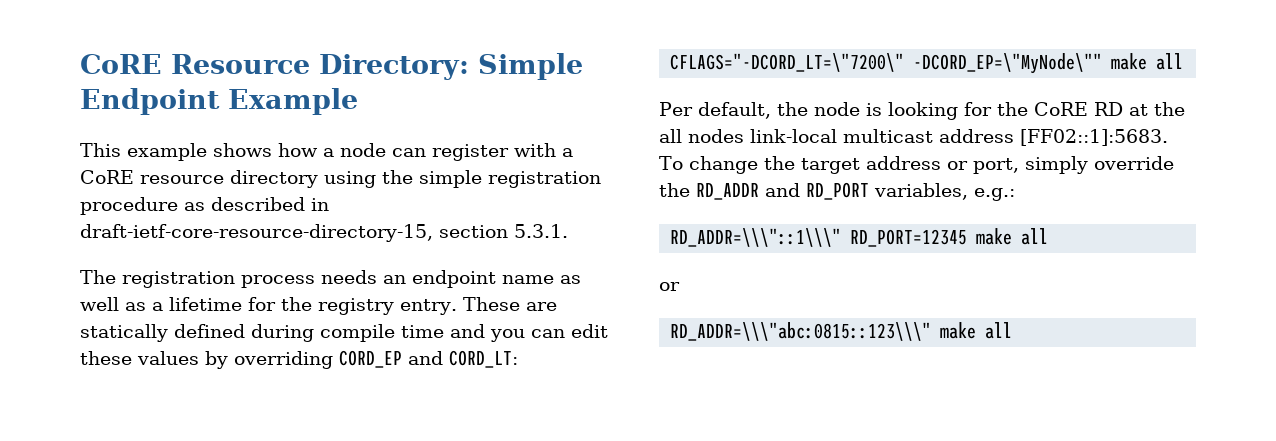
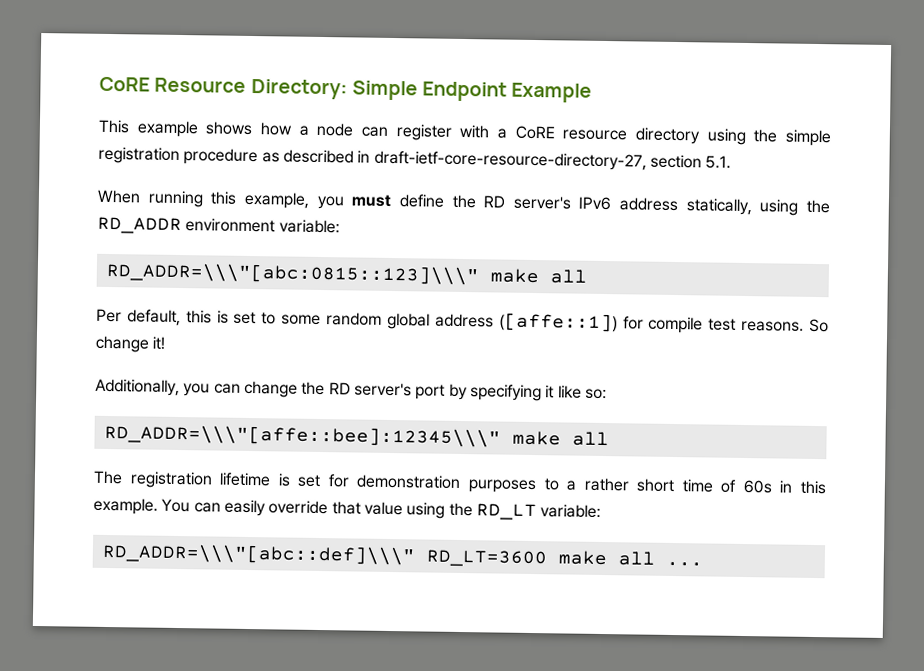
[80,224,568,242] [80,270,581,288] [80,297,557,315] [80,324,608,342] [80,350,518,369] [670,53,1184,74] [659,102,1185,120] [659,129,1168,146] [659,156,1174,174] [659,182,1015,201] [670,228,1049,247] [659,282,680,291] [670,322,1013,341] draft-ietf-core-resource-directory-15, section 5.3.1. // The registration process needs an endpoint name as well as a lifetime for the registry entry. These are statically defined during compile time and you can edit these values by overriding CORD_EP and CORD_LT: // CFLAGS="-DCORD_LT=\"7200\" -DCORD_EP=\"MyNode\"" make all // Per default, the node is looking for the CoRE RD at the all nodes link-local multicast address [FF02::1]:5683. To change the target address or port, simply override the RD_ADDR and RD_PORT variables, e.g.: // RD_ADDR=\\\"::1\\\" RD_PORT=12345 make all // or // RD_ADDR=\\\"abc:0815::123\\\" make all -> [373,150,732,171] [97,189,830,216] [97,216,340,235] [105,261,587,286] [96,308,830,334] [95,335,166,353] [95,378,607,402] [103,423,609,448] [93,470,826,495] [93,497,602,521] [101,542,703,568] draft-ietf-core-resource-directory-27, section 5.1. // When running this example, you must define the RD server's IPv6 address statically, using the RD_ADDR environment variable: // RD_ADDR=\\\"[abc:0815::123]\\\" make all // Per default, this is set to some random global address ([affe::1]) for compile test reasons. So change it! // Additionally, you can change the RD server's port by specifying it like so: // RD_ADDR=\\\"[affe::bee]:12345\\\" make all // The registration lifetime is set for demonstration purposes to a rather short time of 60s in this example. You can easily override that value using the RD_LT variable: // RD_ADDR=\\\"[abc::def]\\\" RD_LT=3600 make all ...

